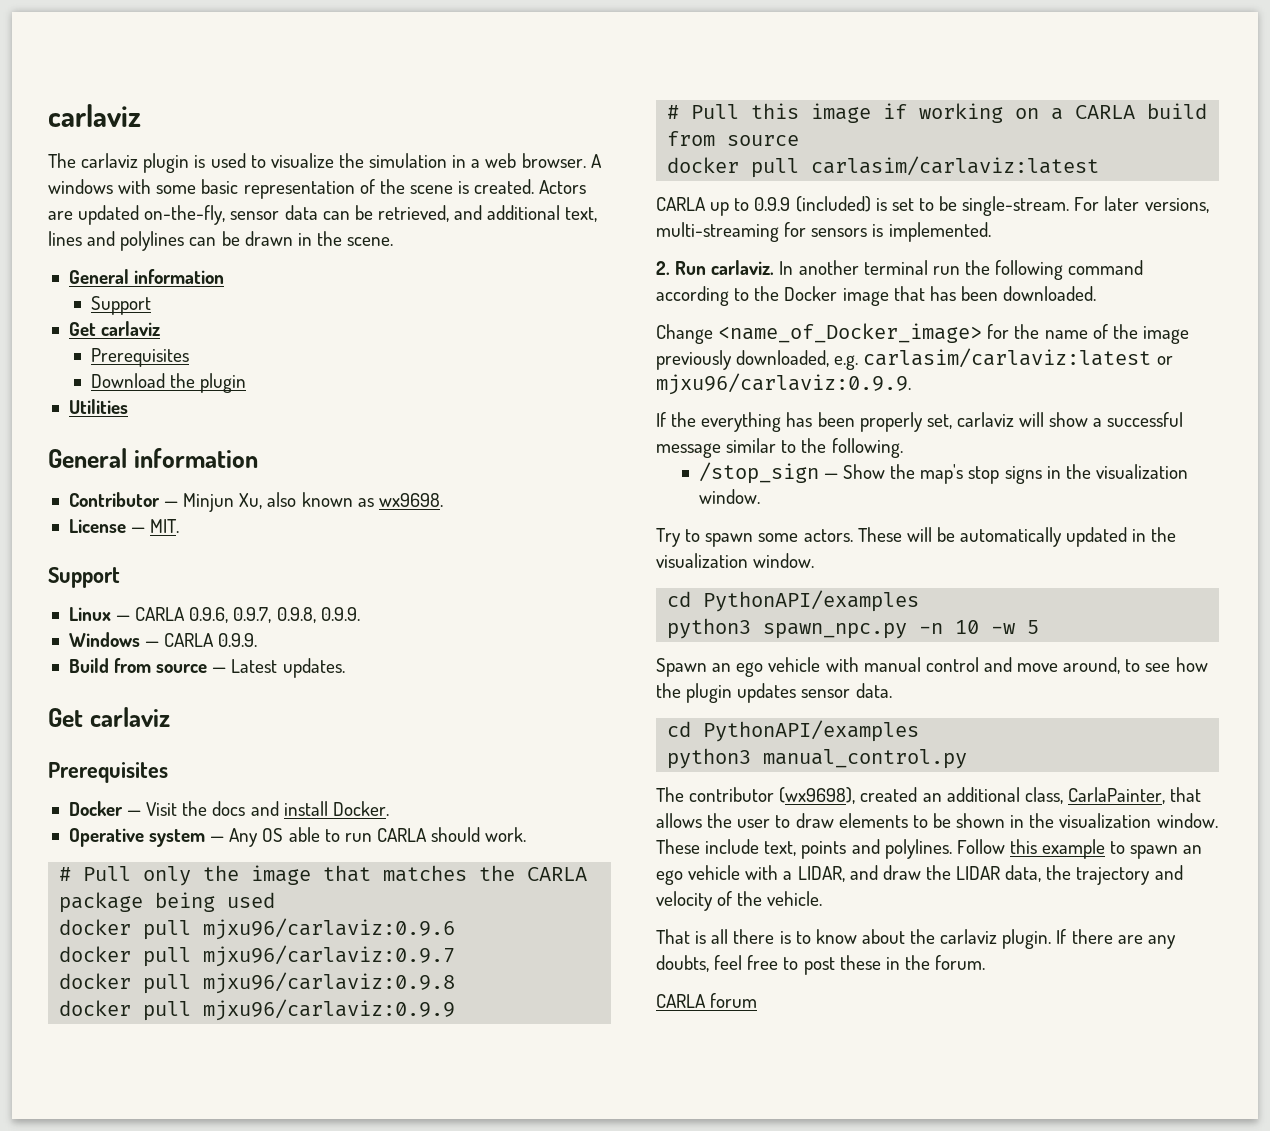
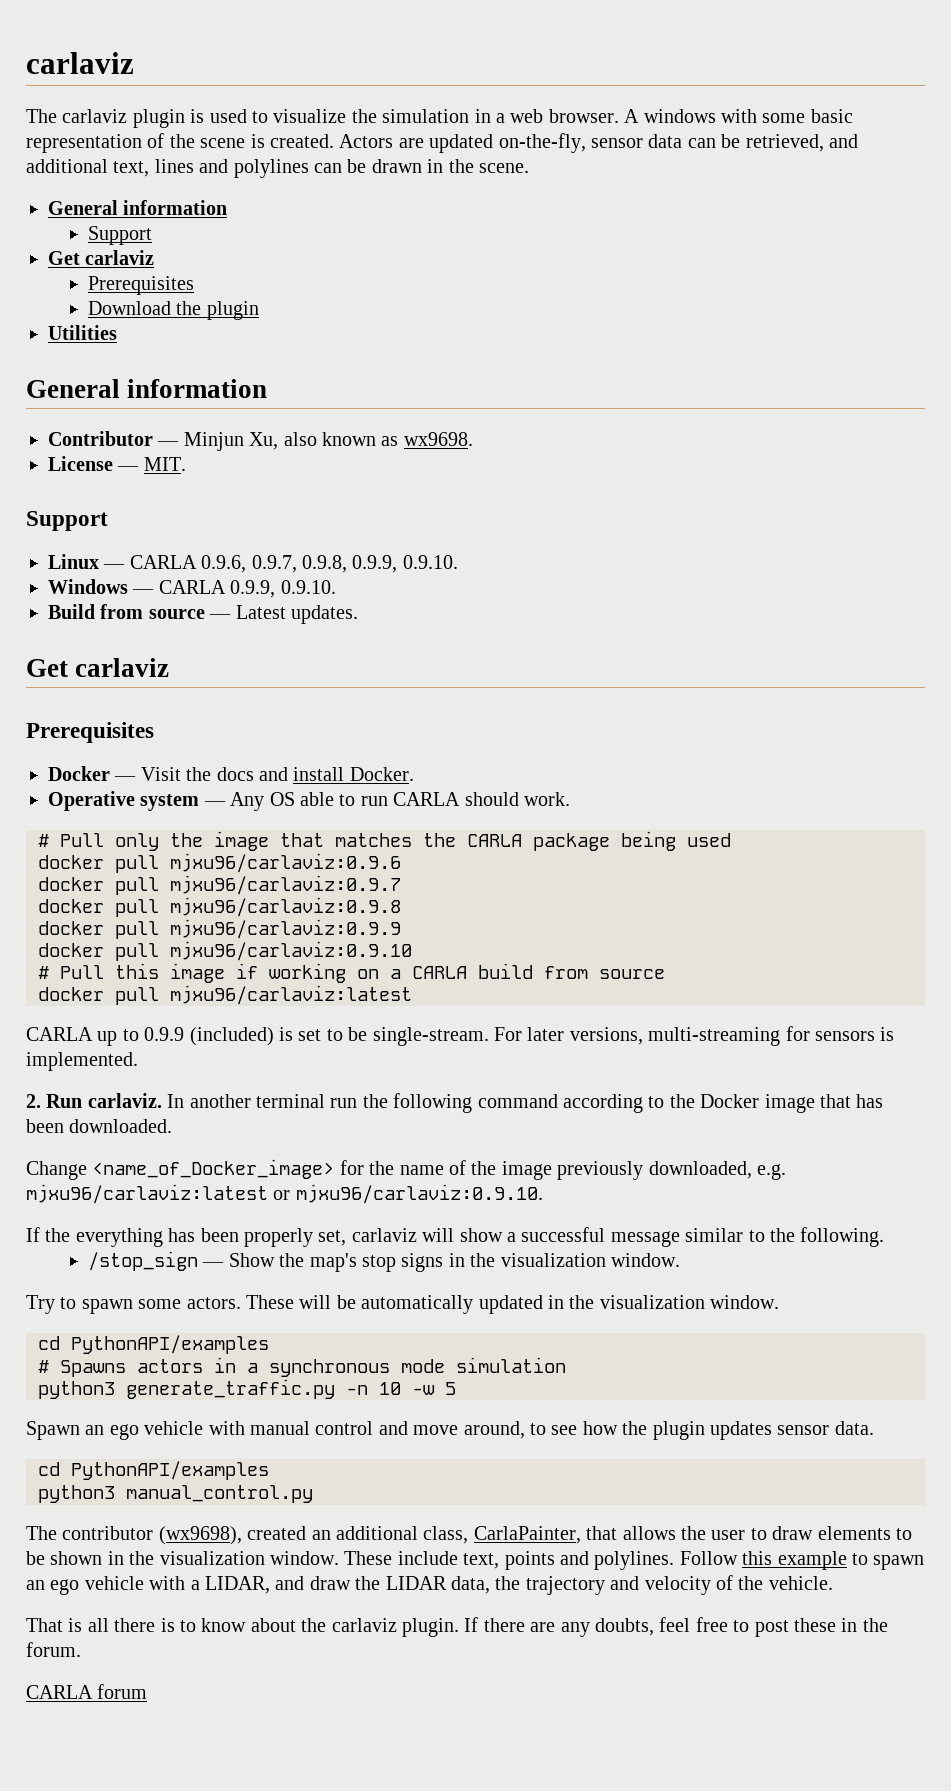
[320,607,360,621] 0.9.9. -> [352,555,458,573] 0.9.9, 0.9.10.
[218,633,258,647] 0.9.9. -> [230,580,336,598] 0.9.9, 0.9.10.
(456, 1010) none -> [38,941,412,961] // docker pull mjxu96/carlaviz:0.9.10
[811,156,1100,176] carlasim/carlaviz:latest -> [170,985,412,1005] mjxu96/carlaviz:latest
[863,348,1173,368] [656,373,911,395] carlasim/carlaviz:latest or mjxu96/carlaviz:0.9.9. -> [26,1184,543,1204] mjxu96/carlaviz:latest or mjxu96/carlaviz:0.9.10.
[667,618,908,639] // python3 spawn_npc.py -> [38,1357,566,1377] [38,1379,335,1399] // # Spawns actors in a synchronous mode simulation // python3 generate_traffic.py

